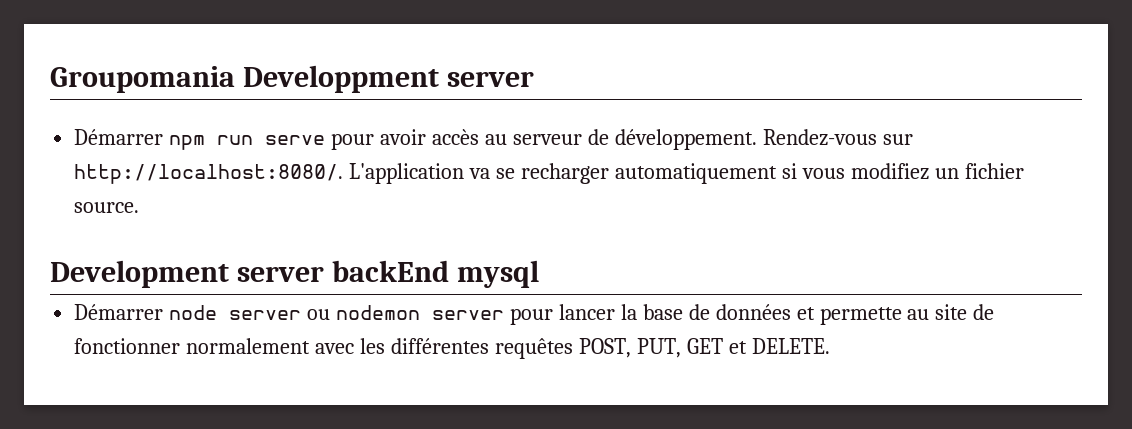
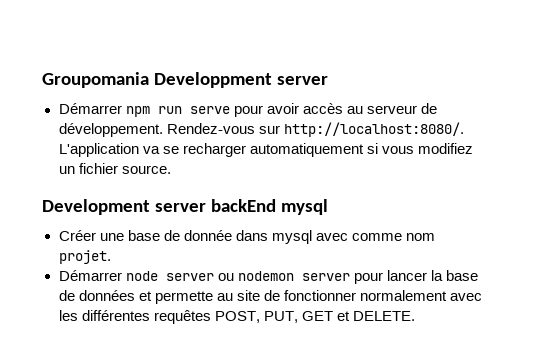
(539, 274) none -> [58,230,435,244] [58,250,111,264] // Créer une base de donnée dans mysql avec comme nom projet.

